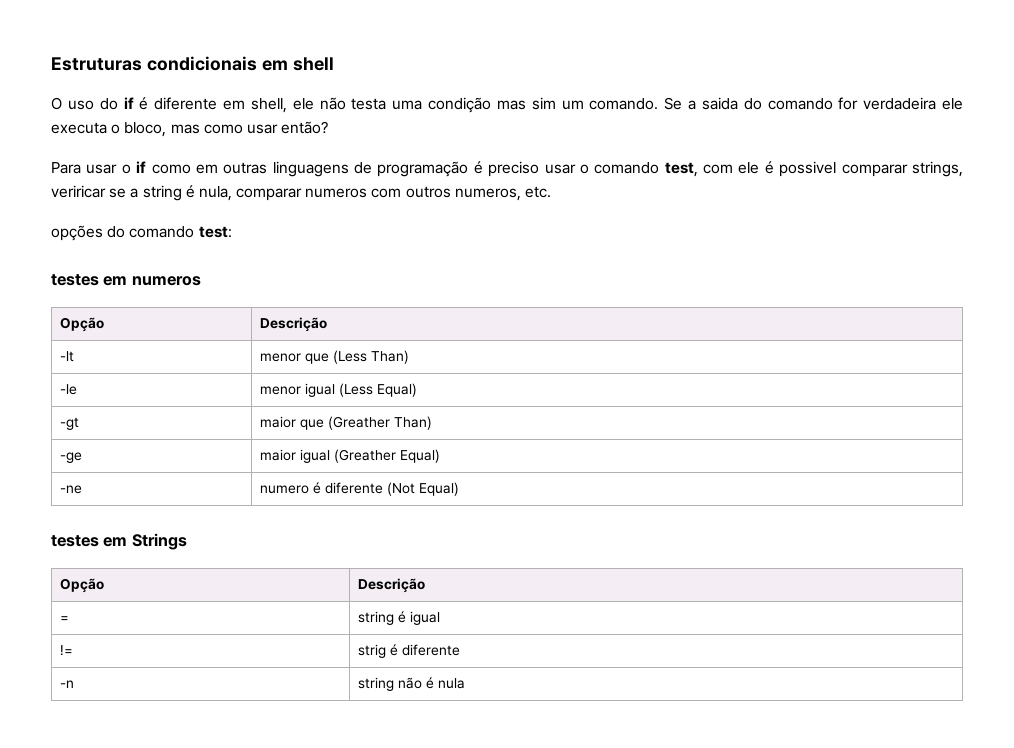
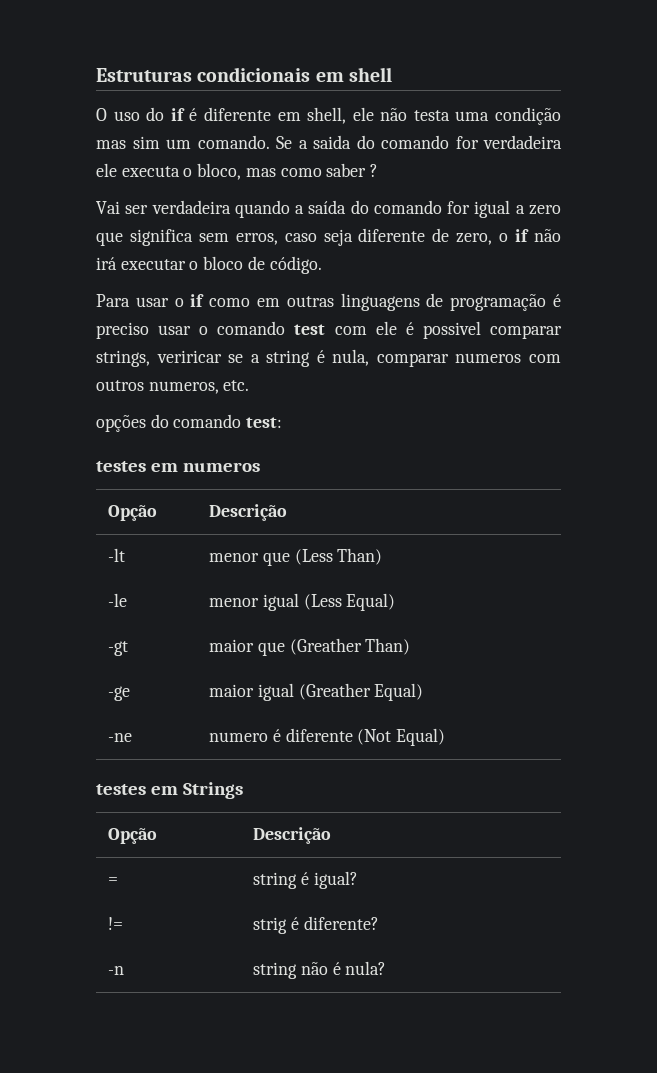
[246,121,329,134] usar então? -> [326,163,379,177] [96,200,561,218] [96,228,562,246] [96,256,322,274] saber ? // Vai ser verdadeira quando a saída do comando for igual a zero que significa sem erros, caso seja diferente de zero, o if não irá executar o bloco de código.
[664,162,698,177] test, -> [294,324,326,335] test
[409,611,440,625] igual -> [313,871,358,889] igual?
[401,644,460,656] diferente -> [303,916,379,930] diferente?
[437,678,465,689] nula -> [345,961,387,975] nula?

